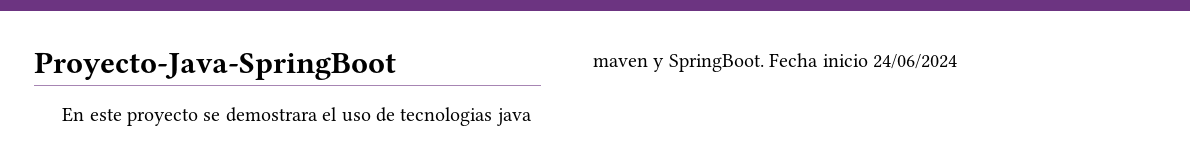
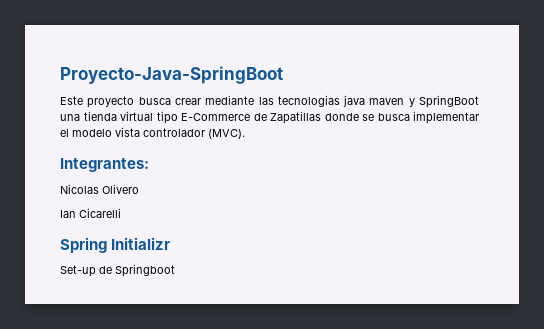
[62,107,532,126] [593,53,957,72] En este proyecto se demostrara el uso de tecnologias java maven y SpringBoot. Fecha inicio 24/06/2024 -> [60,95,480,108] [60,111,479,124] [60,127,245,139] [60,158,149,172] [60,184,139,194] [60,208,121,218] [60,237,171,253] [60,264,175,277] Este proyecto busca crear mediante las tecnologias java maven y SpringBoot una tienda virtual tipo E-Commerce de Zapatillas donde se busca implementar el modelo vista controlador (MVC). // Integrantes: // Nicolas Olivero // Ian Cicarelli // Spring Initializr // Set-up de Springboot

